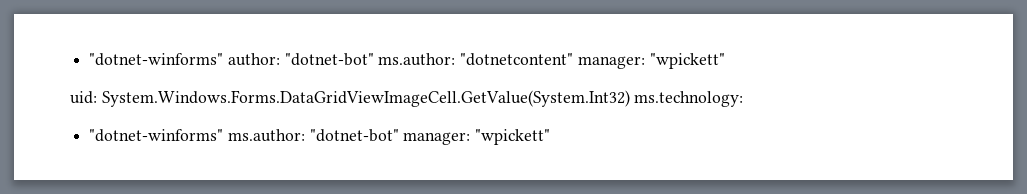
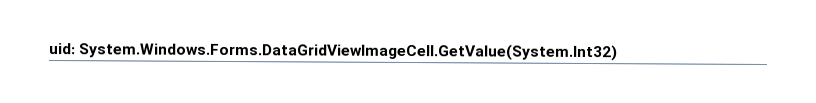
[89,53,725,69] [70,90,744,107] [89,129,551,145] "dotnet-winforms" author: "dotnet-bot" ms.author: "dotnetcontent" manager: "wpickett" // uid: System.Windows.Forms.DataGridViewImageCell.GetValue(System.Int32) ms.technology: // "dotnet-winforms" ms.author: "dotnet-bot" manager: "wpickett" -> [48,42,619,62] uid: System.Windows.Forms.DataGridViewImageCell.GetValue(System.Int32)

